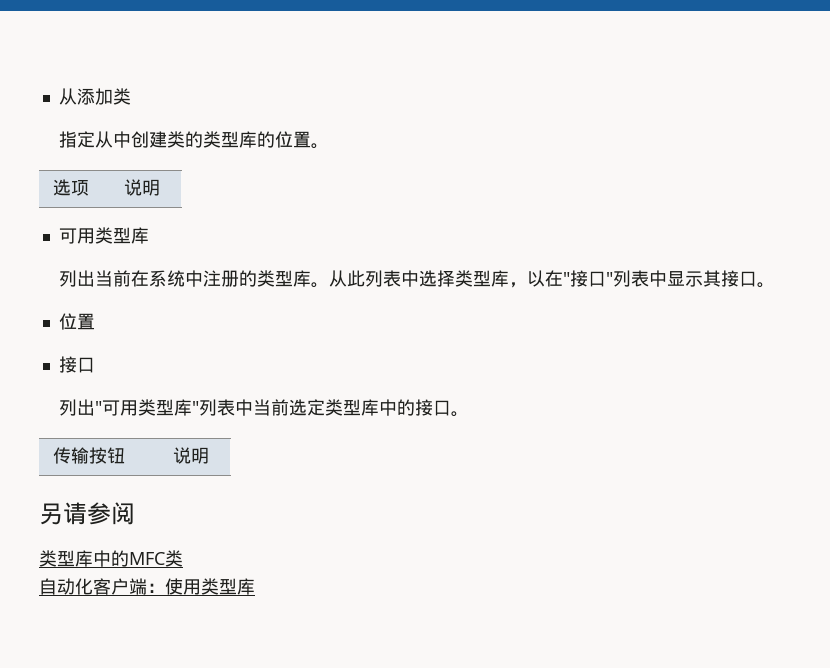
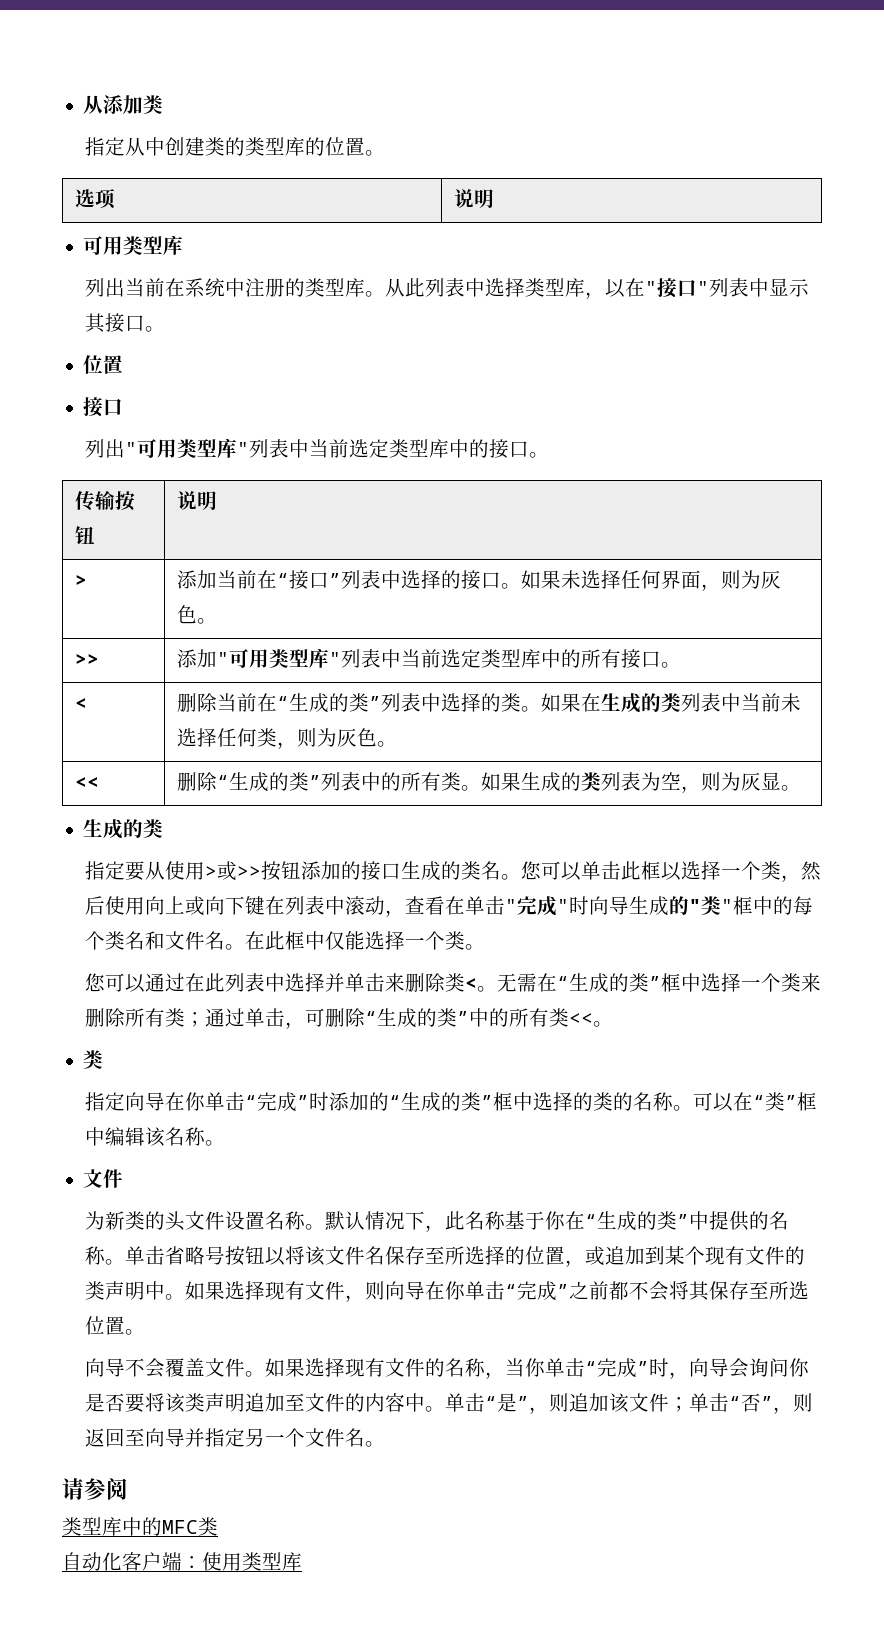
[39,503,63,525] // 另 -> [74,575,87,587] [176,570,781,591] [176,605,217,624] [74,654,99,666] [176,648,681,669] [74,698,87,710] [176,693,801,713] [176,728,397,749] [74,777,99,789] [176,772,801,793] [83,819,164,839] [85,861,822,882] [85,896,814,917] [85,931,486,950] [85,973,822,993] [85,1008,614,1029] [83,1050,104,1069] [85,1092,818,1112] [85,1127,226,1147] [83,1169,124,1188] [85,1211,790,1232] [85,1246,806,1267] [85,1281,810,1302] [85,1316,146,1335] [85,1358,810,1379] [85,1393,814,1414] [85,1428,386,1447] // > | 添加当前在“接口”列表中选择的接口。如果未选择任何界面，则为灰色。 // >> | 添加"可用类型库"列表中当前选定类型库中的所有接口。 // < | 删除当前在“生成的类”列表中选择的类。如果在生成的类列表中当前未选择任何类，则为灰色。 // << | 删除“生成的类”列表中的所有类。如果生成的类列表为空，则为灰显。 // 生成的类 // 指定要从使用>或>>按钮添加的接口生成的类名。您可以单击此框以选择一个类，然后使用向上或向下键在列表中滚动，查看在单击"完成"时向导生成的"类"框中的每个类名和文件名。在此框中仅能选择一个类。 // 您可以通过在此列表中选择并单击来删除类<。无需在“生成的类”框中选择一个类来删除所有类；通过单击，可删除“生成的类”中的所有类<<。 // 类 // 指定向导在你单击“完成”时添加的“生成的类”框中选择的类的名称。可以在“类”框中编辑该名称。 // 文件 // 为新类的头文件设置名称。默认情况下，此名称基于你在“生成的类”中提供的名称。单击省略号按钮以将该文件名保存至所选择的位置，或追加到某个现有文件的类声明中。如果选择现有文件，则向导在你单击“完成”之前都不会将其保存至所选位置。 // 向导不会覆盖文件。如果选择现有文件的名称，当你单击“完成”时，向导会询问你是否要将该类声明追加至文件的内容中。单击“是”，则追加该文件；单击“否”，则返回至向导并指定另一个文件名。 //

